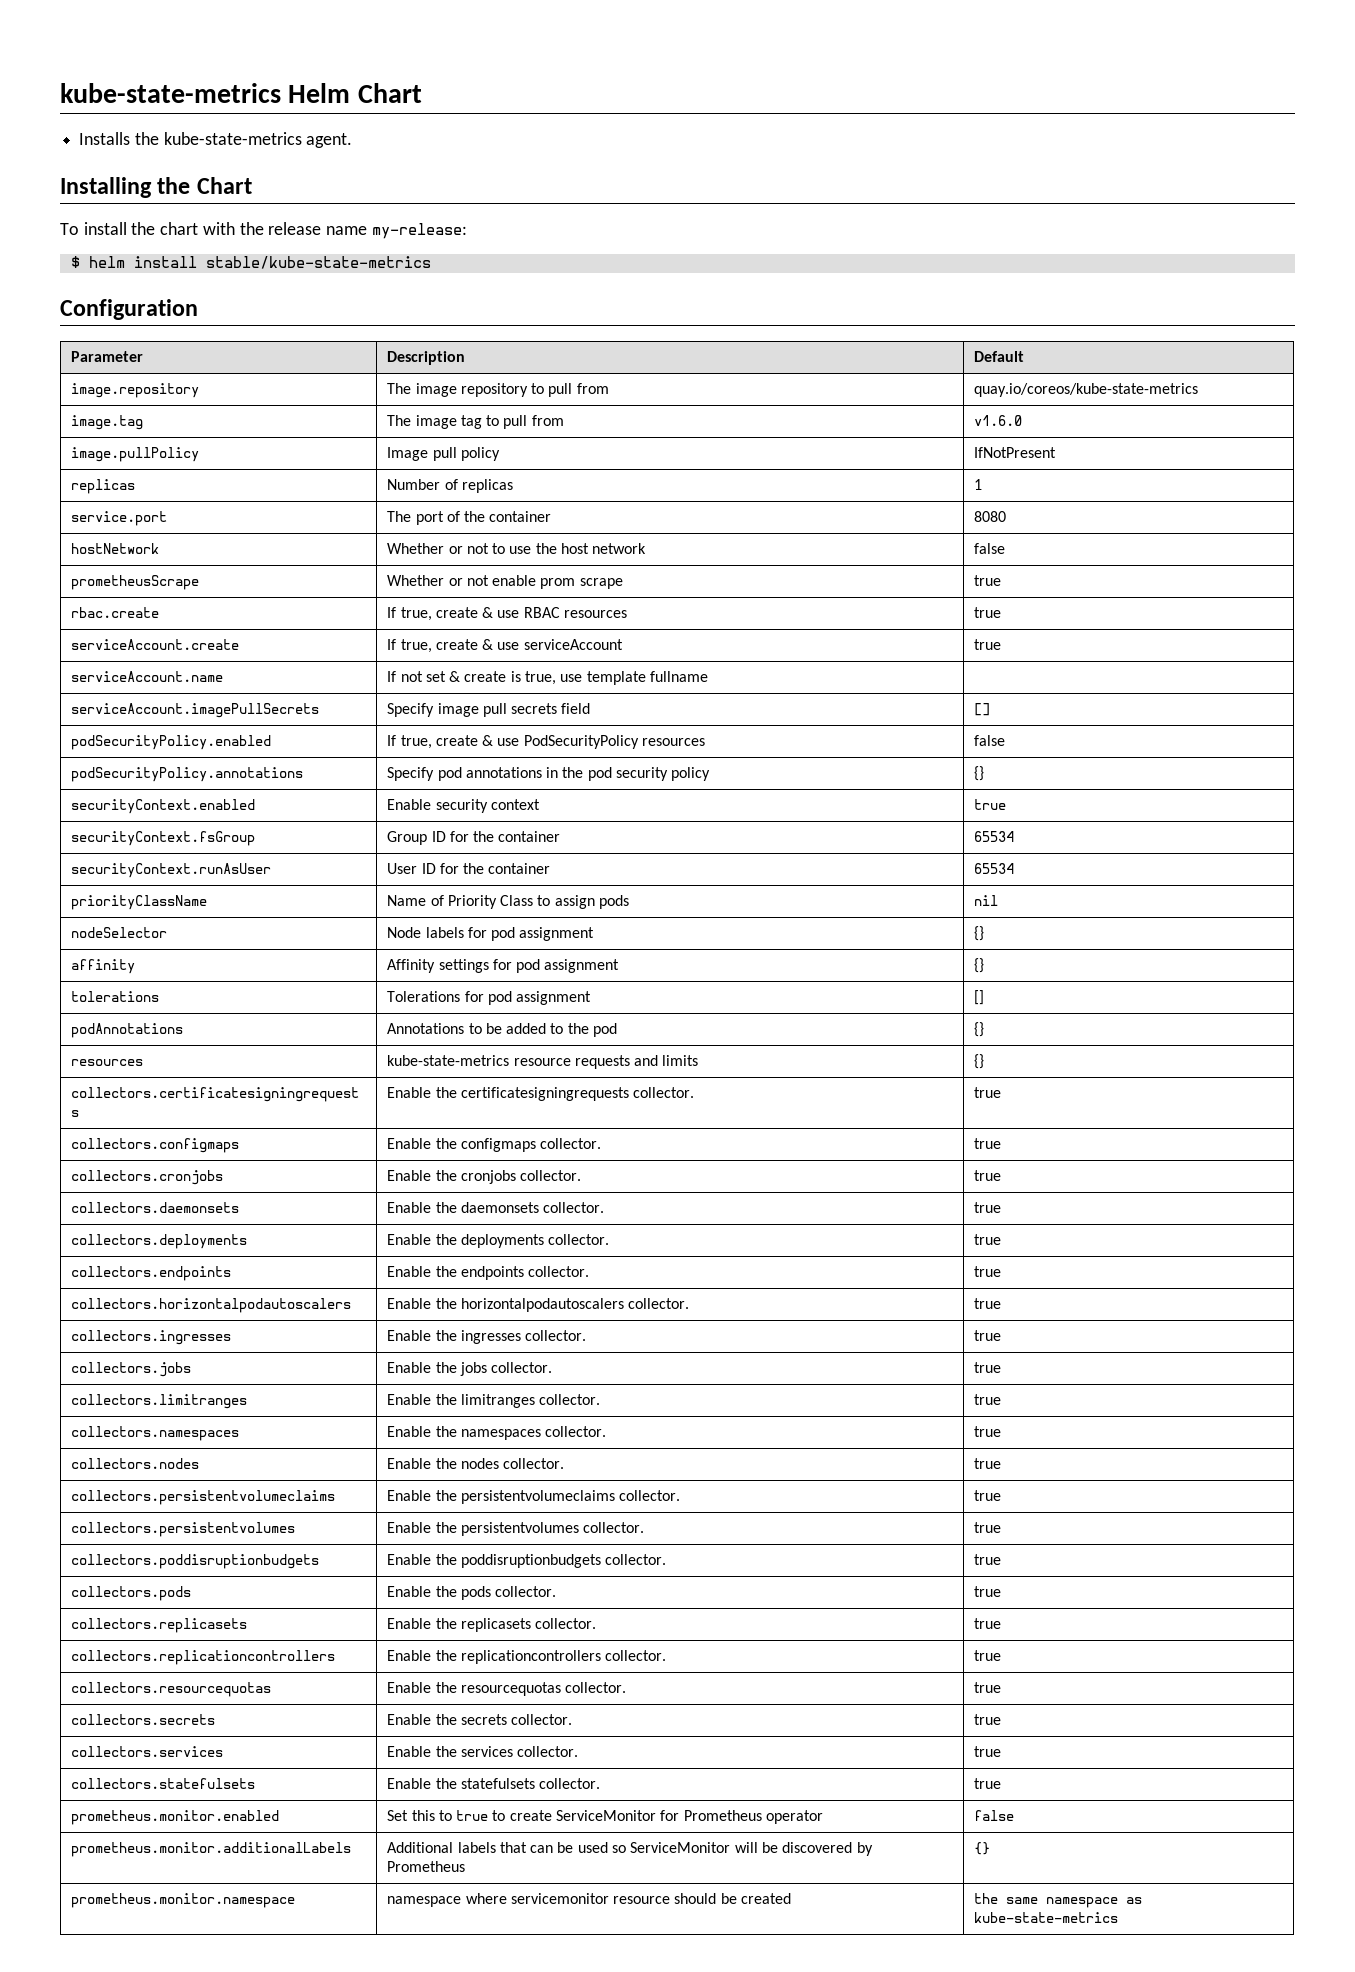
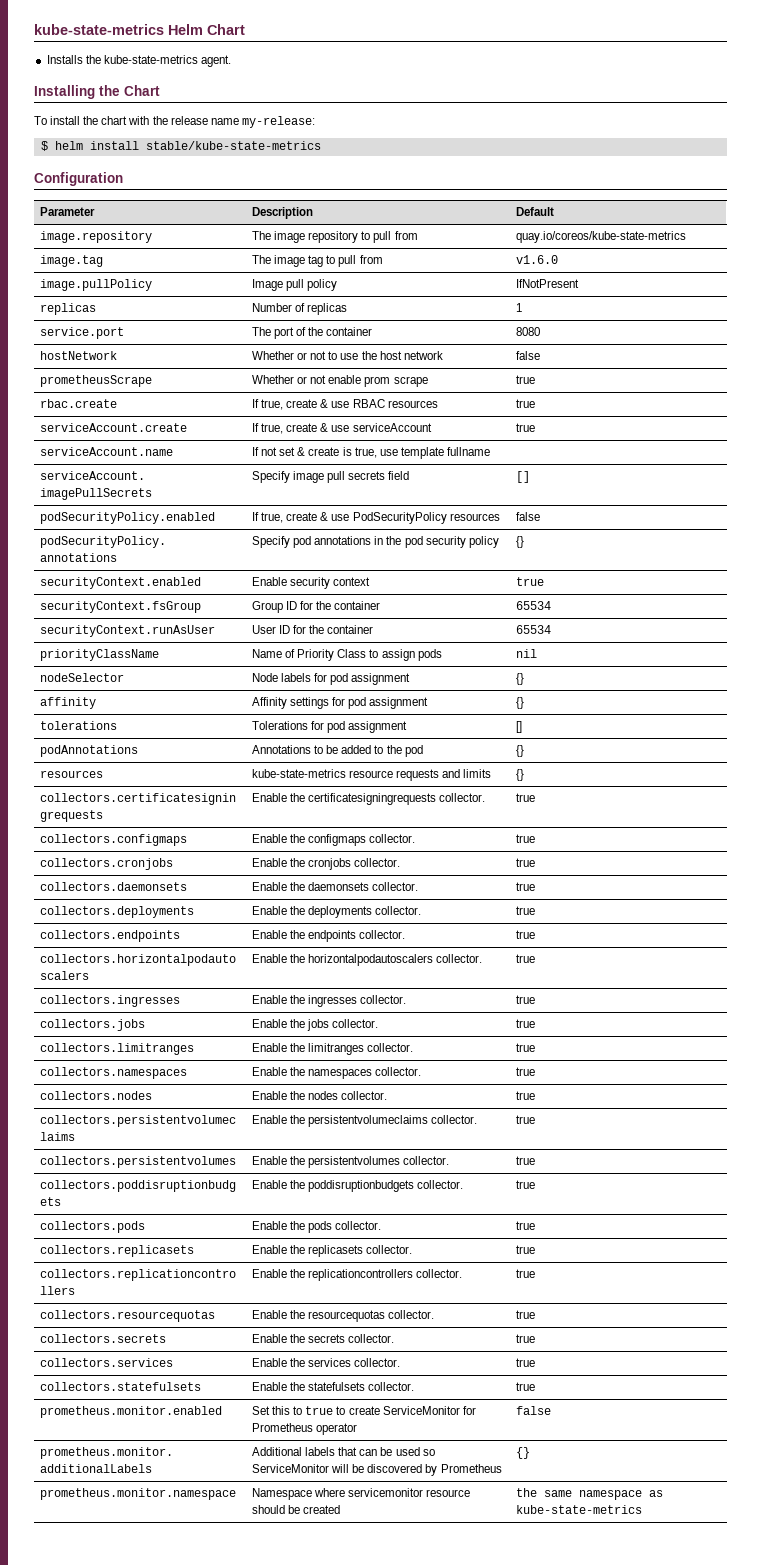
[387,1896,462,1907] namespace -> [252,1488,313,1500] Namespace

